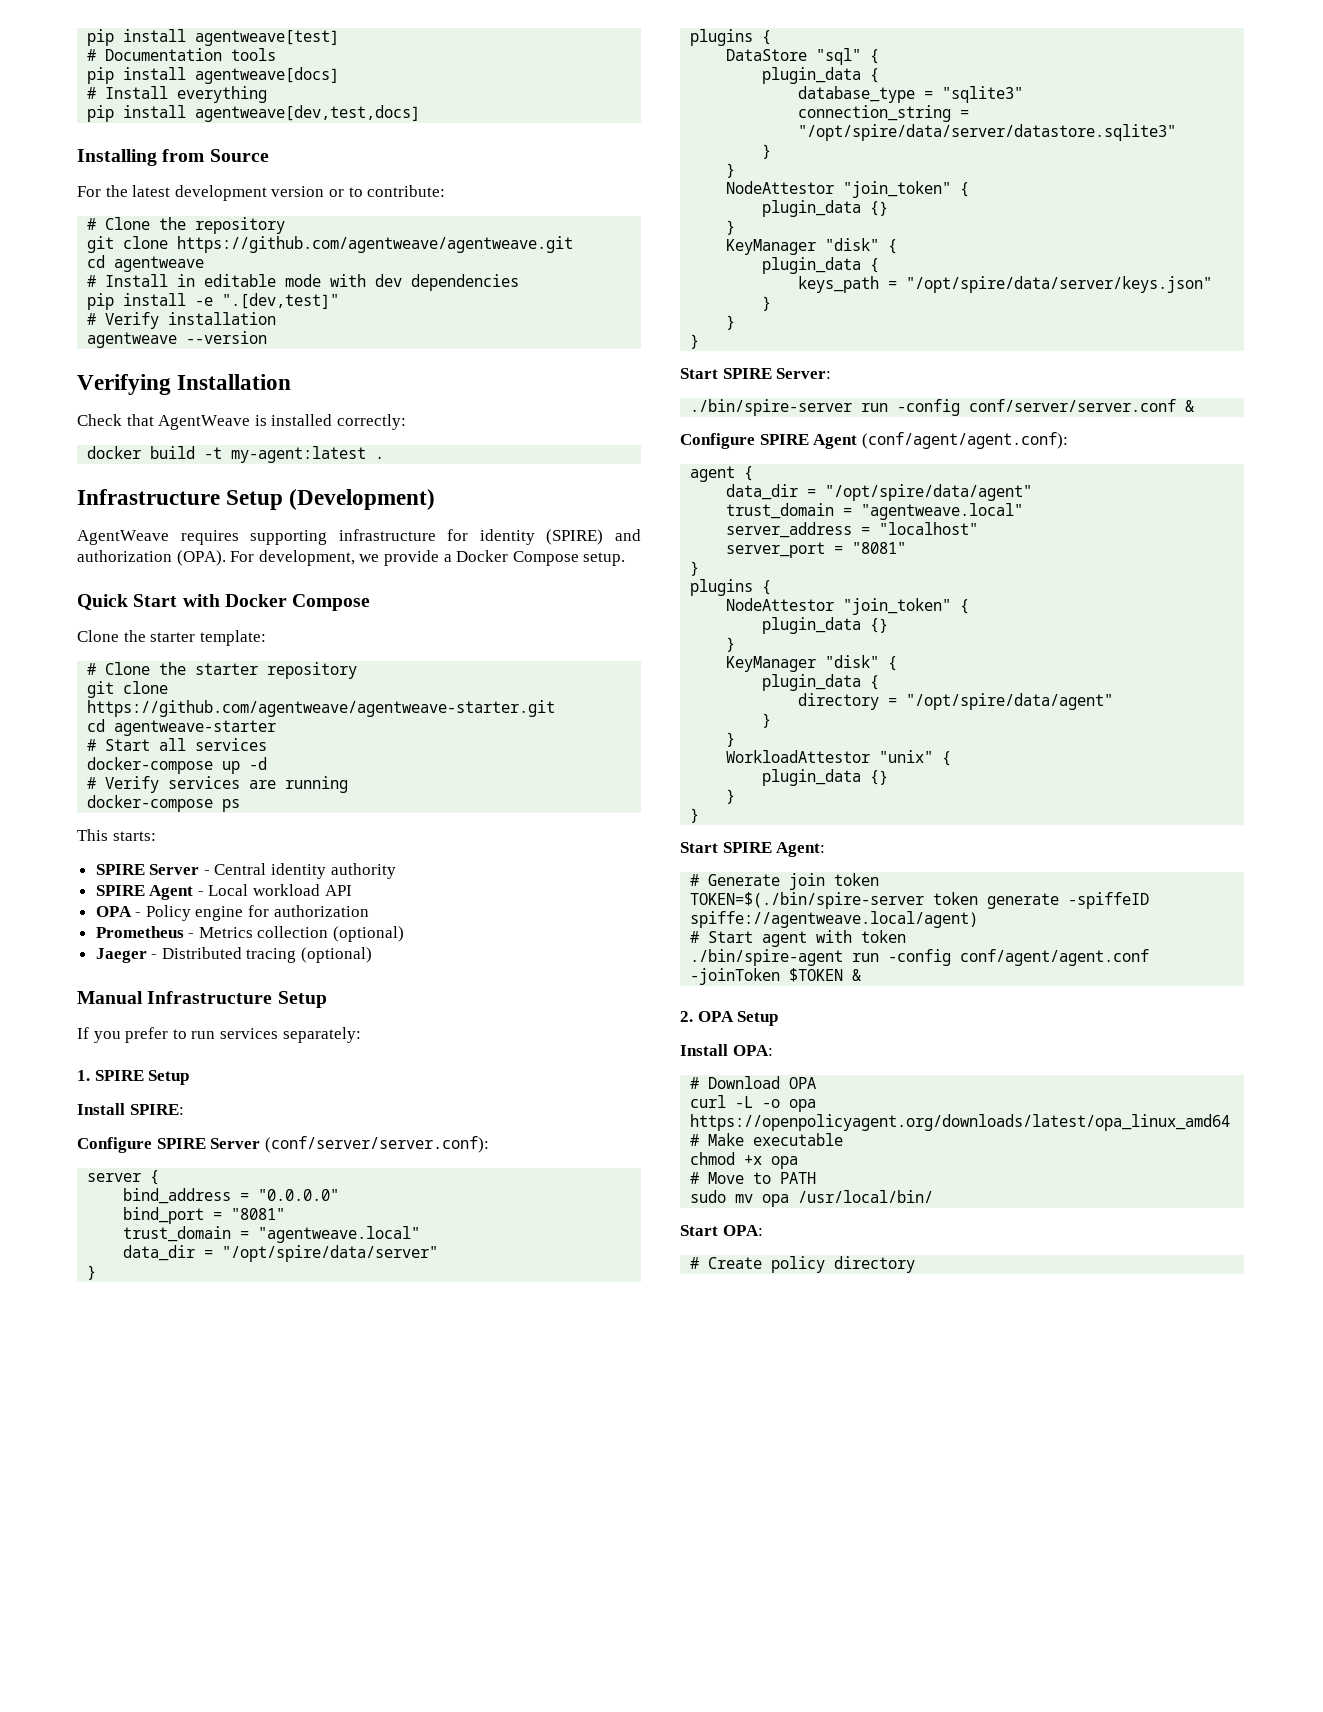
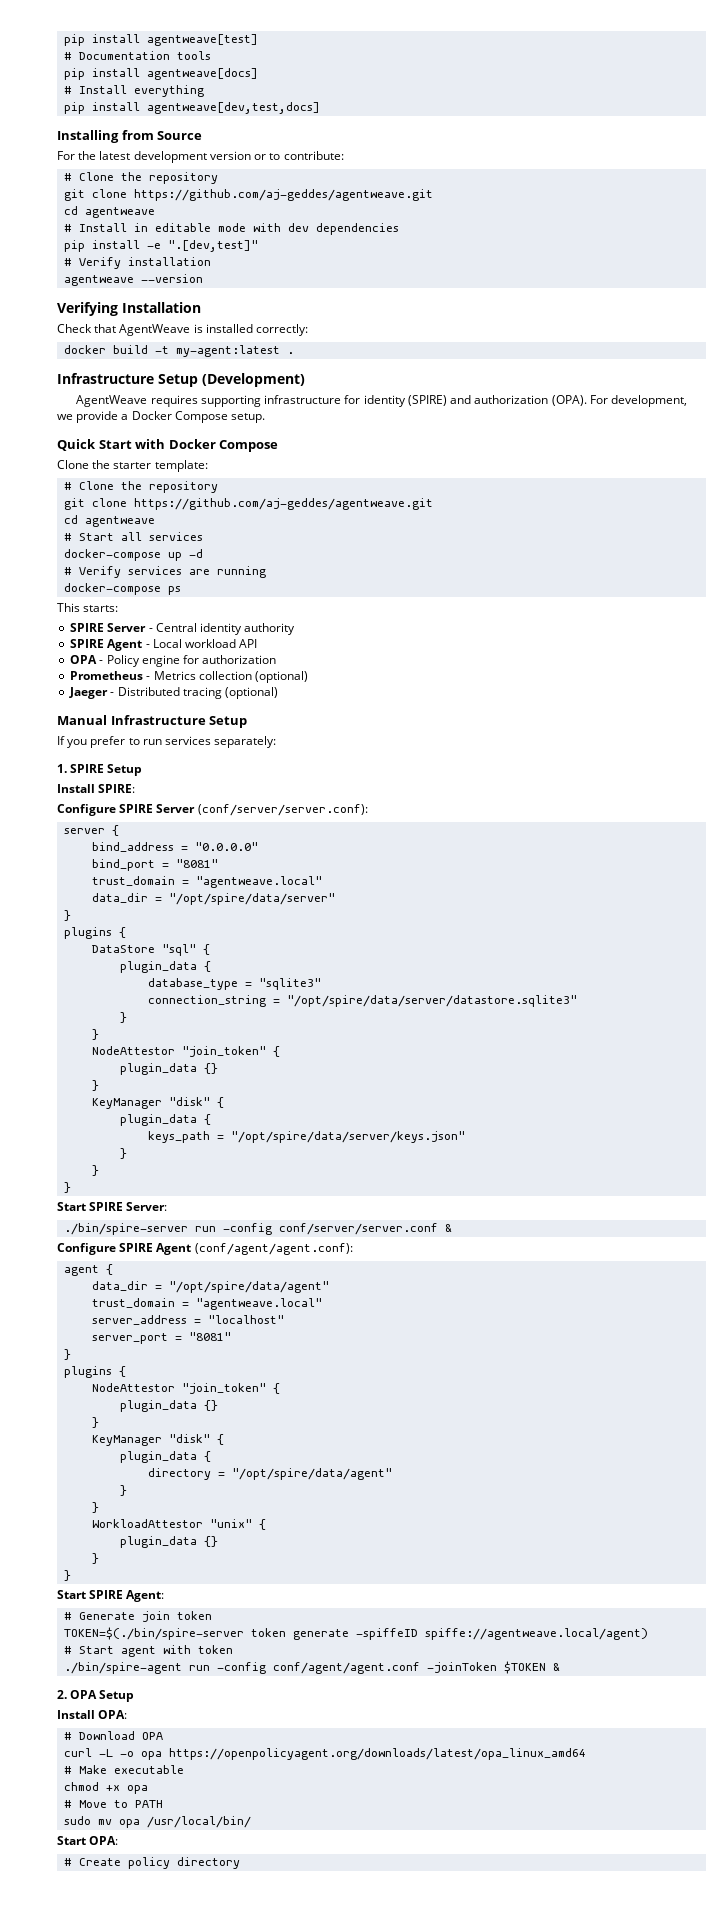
[177,236,574,253] https://github.com/agentweave/agentweave.git -> [134,189,434,201] https://github.com/aj-geddes/agentweave.git
[195,662,358,679] [87,681,169,698] [87,700,556,717] [87,719,277,736] starter repository // git clone https://github.com/agentweave/agentweave-starter.git // cd agentweave-starter -> [149,481,219,493] [64,498,434,510] [64,515,156,527] repository // git clone https://github.com/aj-geddes/agentweave.git // cd agentweave

